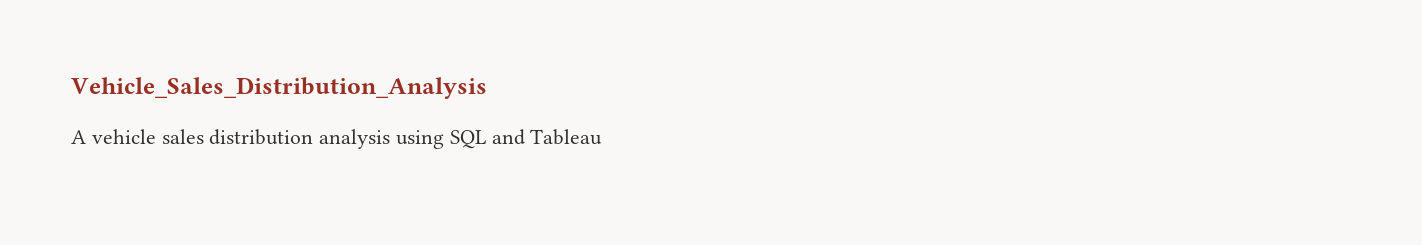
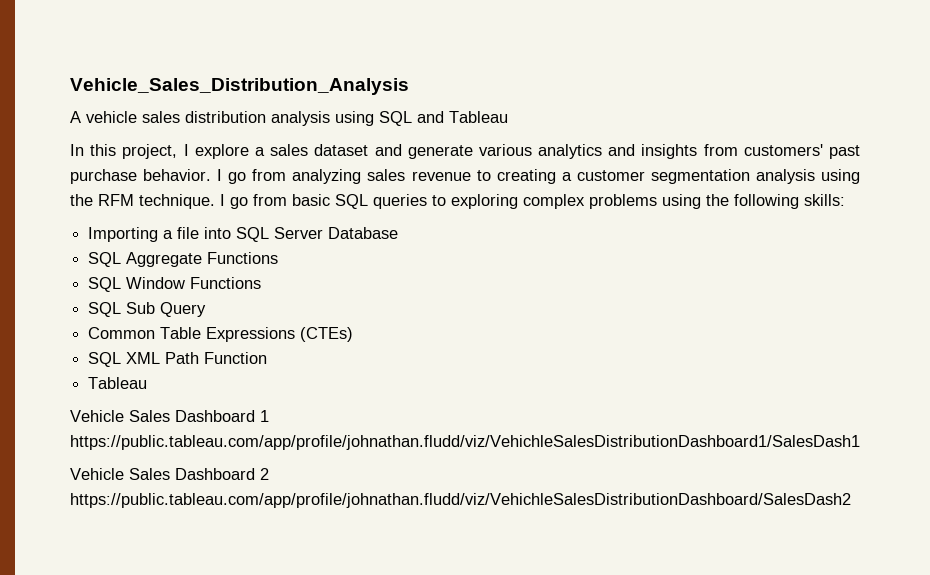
(603, 137) none -> [70,144,860,159] [70,169,860,184] [70,194,845,209] [88,227,399,242] [88,252,279,267] [88,277,262,292] [88,302,207,317] [88,327,354,342] [88,352,268,367] [88,377,148,389] [70,410,269,422] [70,435,860,450] [70,468,269,480] [70,493,851,508] // In this project, I explore a sales dataset and generate various analytics and insights from customers' past purchase behavior. I go from analyzing sales revenue to creating a customer segmentation analysis using the RFM technique. I go from basic SQL queries to exploring complex problems using the following skills: // Importing a file into SQL Server Database // SQL Aggregate Functions // SQL Window Functions // SQL Sub Query // Common Table Expressions (CTEs) // SQL XML Path Function // Tableau // Vehicle Sales Dashboard 1 https://public.tableau.com/app/profile/johnathan.fludd/viz/VehichleSalesDistributionDashboard1/SalesDash1 // Vehicle Sales Dashboard 2 https://public.tableau.com/app/profile/johnathan.fludd/viz/VehichleSalesDistributionDashboard/SalesDash2

